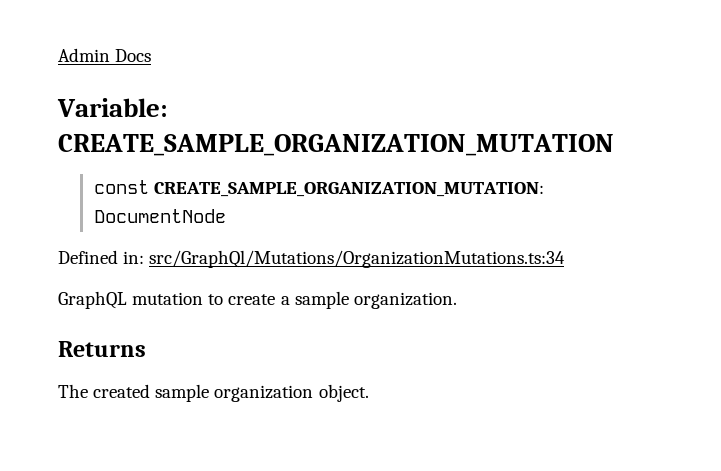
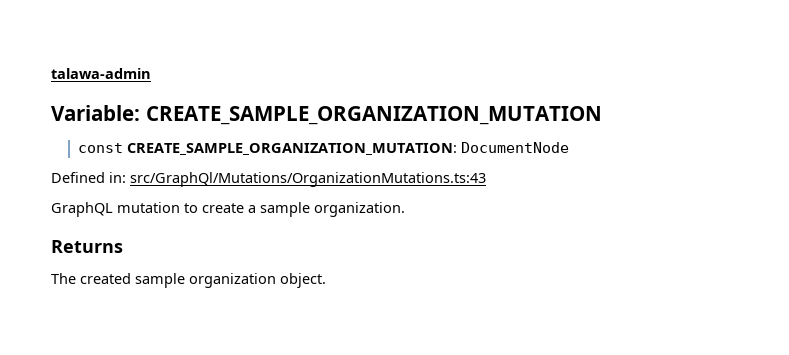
[58,48,152,62] Admin Docs -> [51,68,151,79] talawa-admin
[149,250,566,268] src/GraphQl/Mutations/OrganizationMutations.ts:34 -> [130,172,486,187] src/GraphQl/Mutations/OrganizationMutations.ts:43

